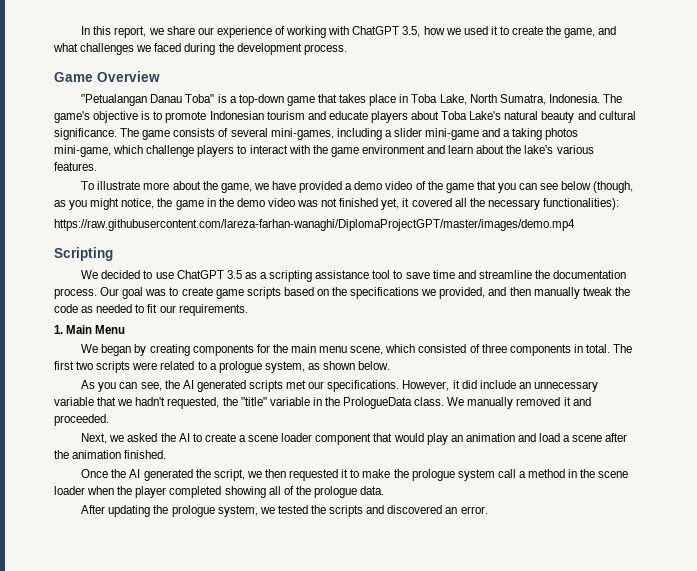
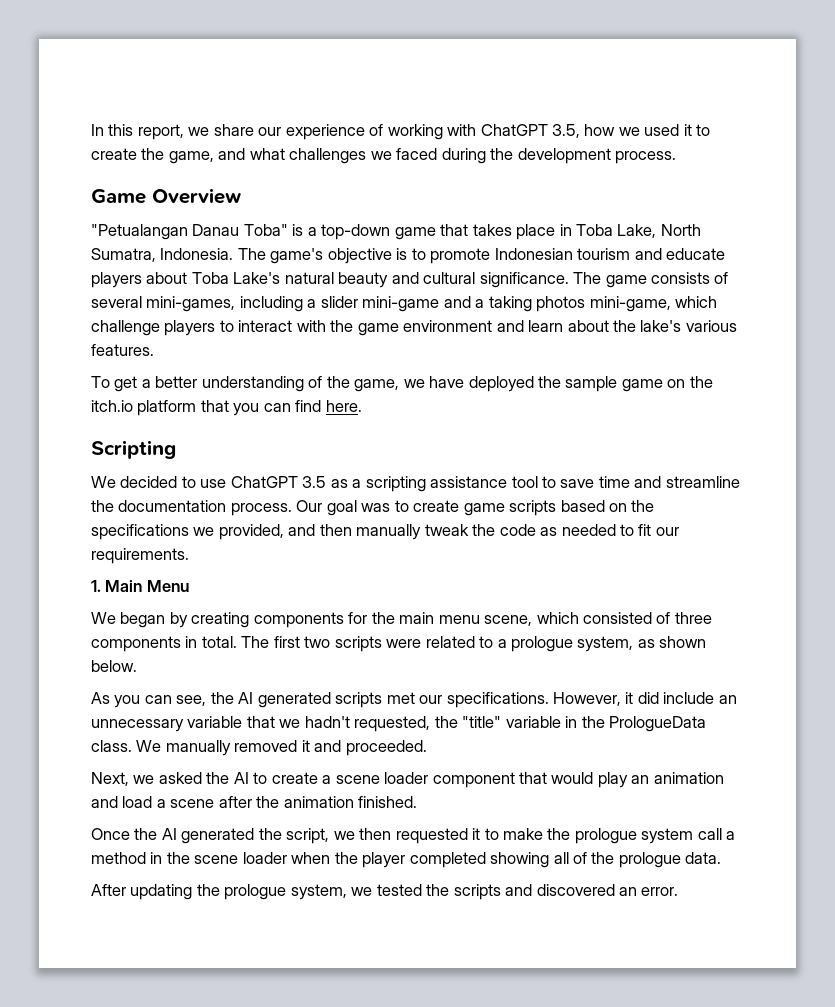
[97,181,634,193] [54,198,619,210] [54,219,575,231] illustrate more about the game, we have provided a demo video of the game that you can see below (though, as you might notice, the game in the demo video was not finished yet, it covered all the necessary functionalities): // https://raw.githubusercontent.com/lareza-farhan-wanaghi/DiplomaProjectGPT/master/images/demo.mp4 -> [114,376,713,392] [91,400,362,416] get a better understanding of the game, we have deployed the sample game on the itch.io platform that you can find here.

